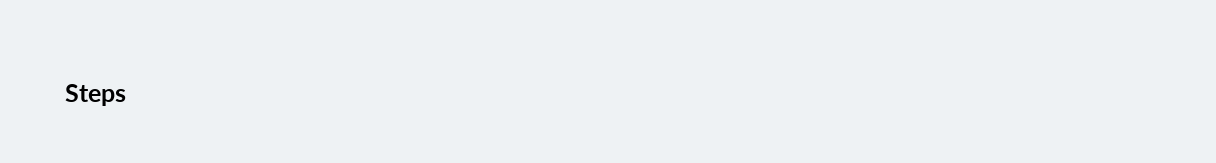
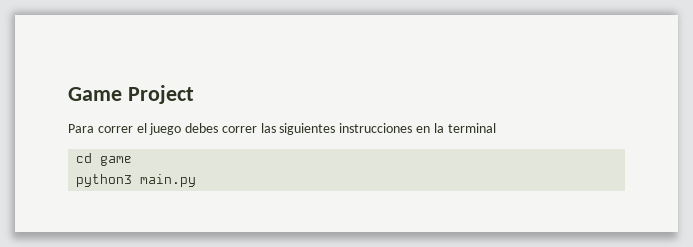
[65,84,126,106] Steps -> [68,85,194,104] [68,123,496,135] [76,153,133,166] [76,174,197,187] Game Project // Para correr el juego debes correr las siguientes instrucciones en la terminal // cd game // python3 main.py

